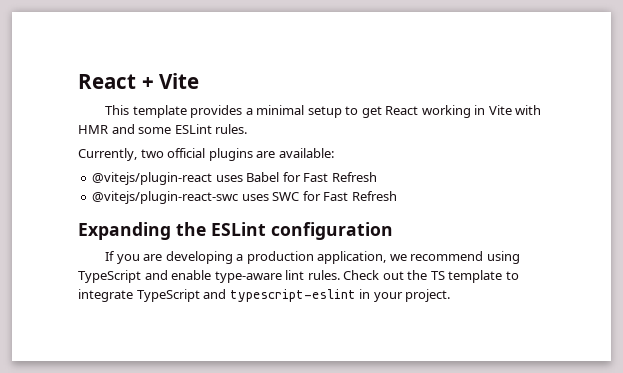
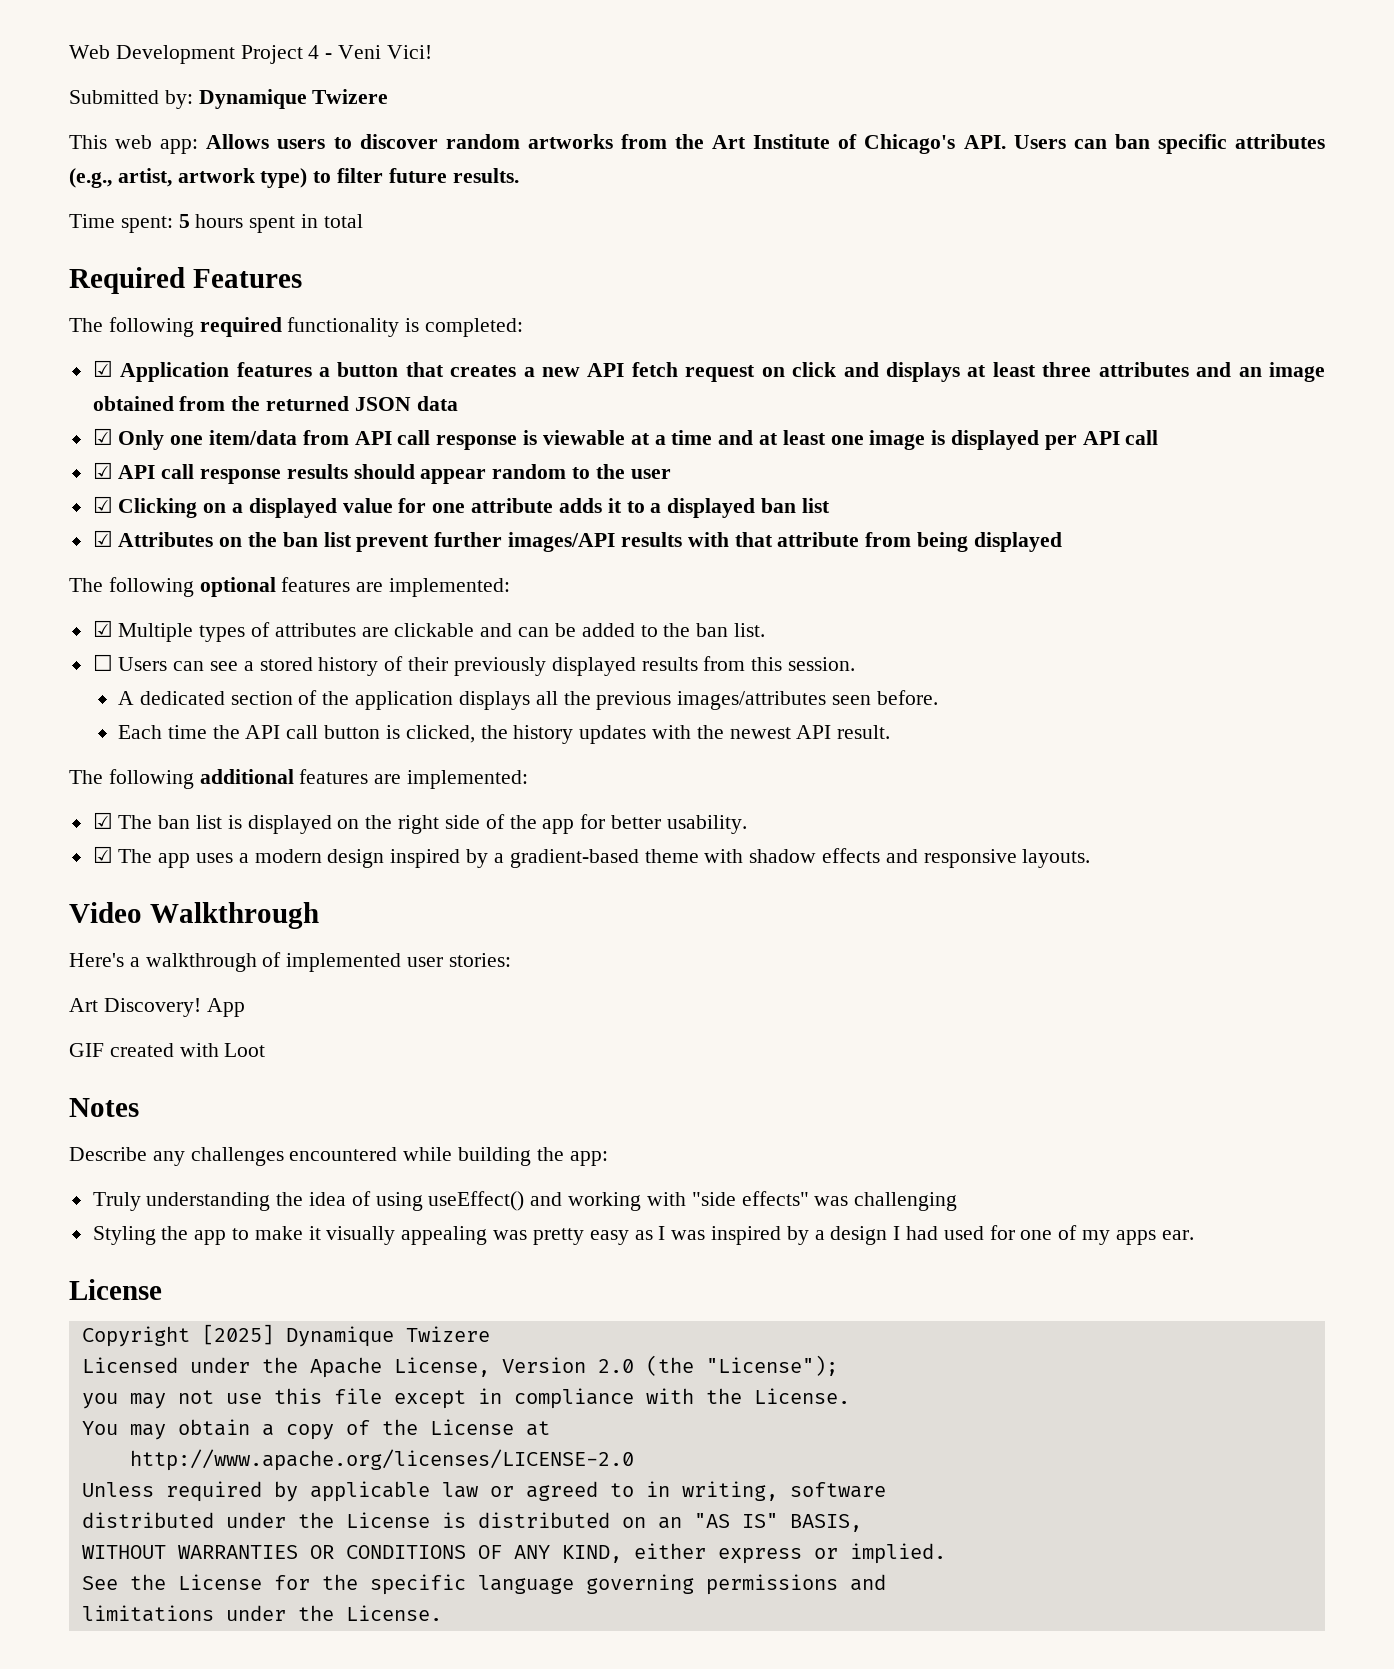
[78,73,200,89] [105,105,542,118] [78,124,248,134] [78,148,334,161] [92,172,377,185] [92,191,397,204] [78,222,393,240] [105,251,520,264] [78,270,519,283] [78,289,451,302] React + Vite // This template provides a minimal setup to get React working in Vite with HMR and some ESLint rules. // Currently, two official plugins are available: // @vitejs/plugin-react uses Babel for Fast Refresh // @vitejs/plugin-react-swc uses SWC for Fast Refresh // Expanding the ESLint configuration // If you are developing a production application, we recommend using TypeScript and enable type-aware lint rules. Check out the TS template to integrate TypeScript and typescript-eslint in your project. -> [69,45,432,64] [69,89,389,109] [69,134,1325,154] [69,168,519,188] [69,214,363,233] [69,267,302,294] [69,317,524,337] [92,360,1325,382] [92,396,458,411] [92,428,1159,450] [92,462,671,484] [92,496,830,518] [92,530,1062,552] [69,577,511,597] [92,620,765,642] [92,654,855,676] [118,690,938,710] [118,725,891,744] [69,769,529,789] [92,812,747,834] [92,846,1091,868] [69,902,319,929] [69,952,511,972] [69,998,245,1017] [69,1043,266,1057] [69,1098,139,1117] [69,1147,608,1166] [92,1191,958,1211] [92,1225,1194,1245] [69,1279,162,1300] [81,1324,490,1347] [81,1355,838,1378] [81,1388,850,1409] [81,1419,550,1440] [129,1449,634,1471] [81,1481,886,1502] [81,1512,862,1532] [81,1543,946,1564] [81,1574,886,1595] [81,1605,442,1622] Web Development Project 4 - Veni Vici! // Submitted by: Dynamique Twizere // This web app: Allows users to discover random artworks from the Art Institute of Chicago's API. Users can ban specific attributes (e.g., artist, artwork type) to filter future results. // Time spent: 5 hours spent in total // Required Features // The following required functionality is completed: // ☑ Application features a button that creates a new API fetch request on click and displays at least three attributes and an image obtained from the returned JSON data // ☑ Only one item/data from API call response is viewable at a time and at least one image is displayed per API call // ☑ API call response results should appear random to the user // ☑ Clicking on a displayed value for one attribute adds it to a displayed ban list // ☑ Attributes on the ban list prevent further images/API results with that attribute from being displayed // The following optional features are implemented: // ☑ Multiple types of attributes are clickable and can be added to the ban list. // ☐ Users can see a stored history of their previously displayed results from this session. // A dedicated section of the application displays all the previous images/attributes seen before. // Each time the API call button is clicked, the history updates with the newest API result. // The following additional features are implemented: // ☑ The ban list is displayed on the right side of the app for better usability. // ☑ The app uses a modern design inspired by a gradient-based theme with shadow effects and responsive layouts. // Video Walkthrough // Here's a walkthrough of implemented user stories: // Art Discovery! App // GIF created with Loot // Notes // Describe any challenges encountered while building the app: // Truly understanding the idea of using useEffect() and working with "side effects" was challenging // Styling the app to make it visually appealing was pretty easy as I was inspired by a design I had used for one of my apps ear. // License // Copyright [2025] Dynamique Twizere // Licensed under the Apache License, Version 2.0 (the "License"); // you may not use this file except in compliance with the License. // You may obtain a copy of the License at // http://www.apache.org/licenses/LICENSE-2.0 // Unless required by applicable law or agreed to in writing, software // distributed under the License is distributed on an "AS IS" BASIS, // WITHOUT WARRANTIES OR CONDITIONS OF ANY KIND, either express or implied. // See the License for the specific language governing permissions and // limitations under the License.

